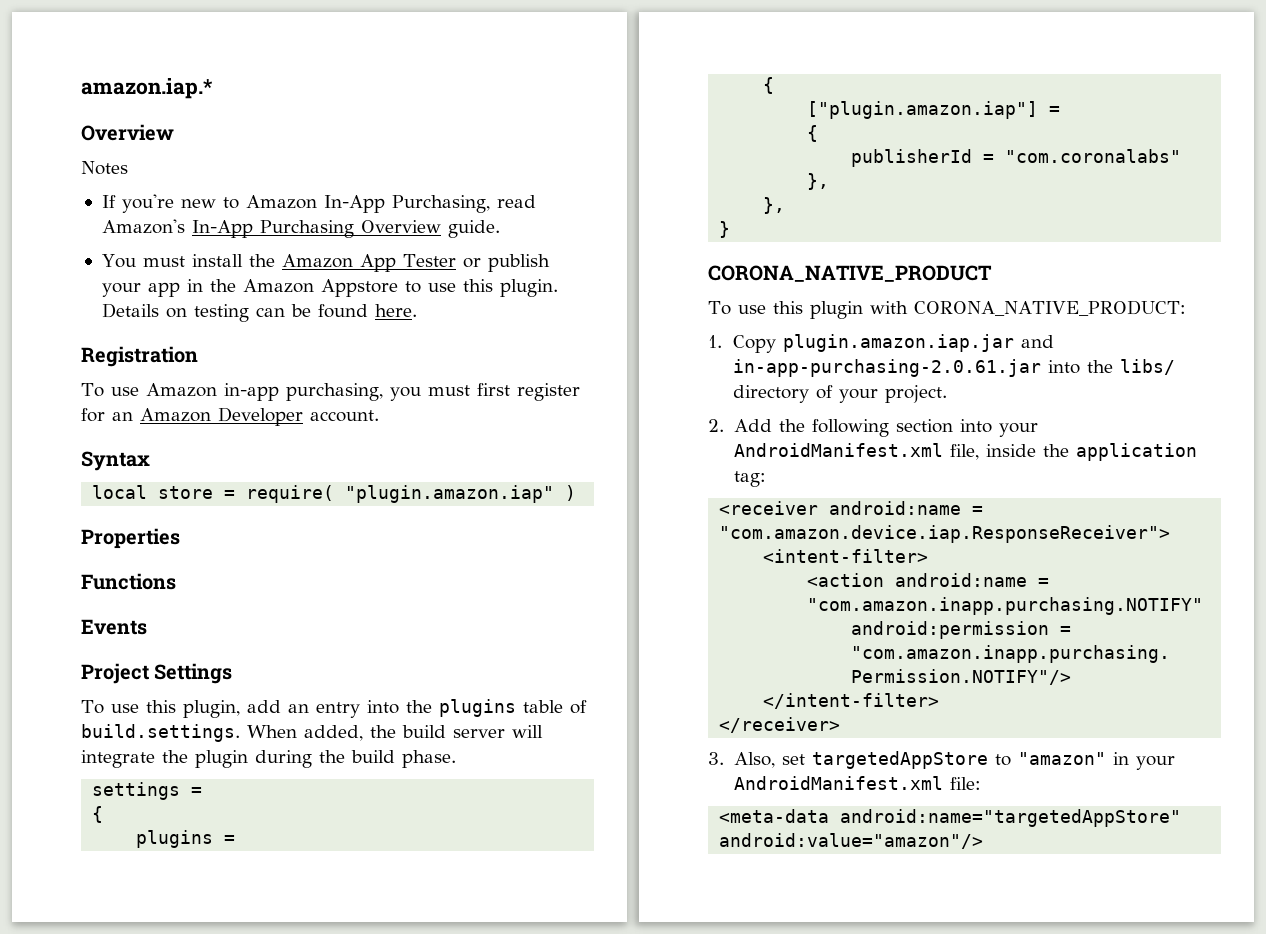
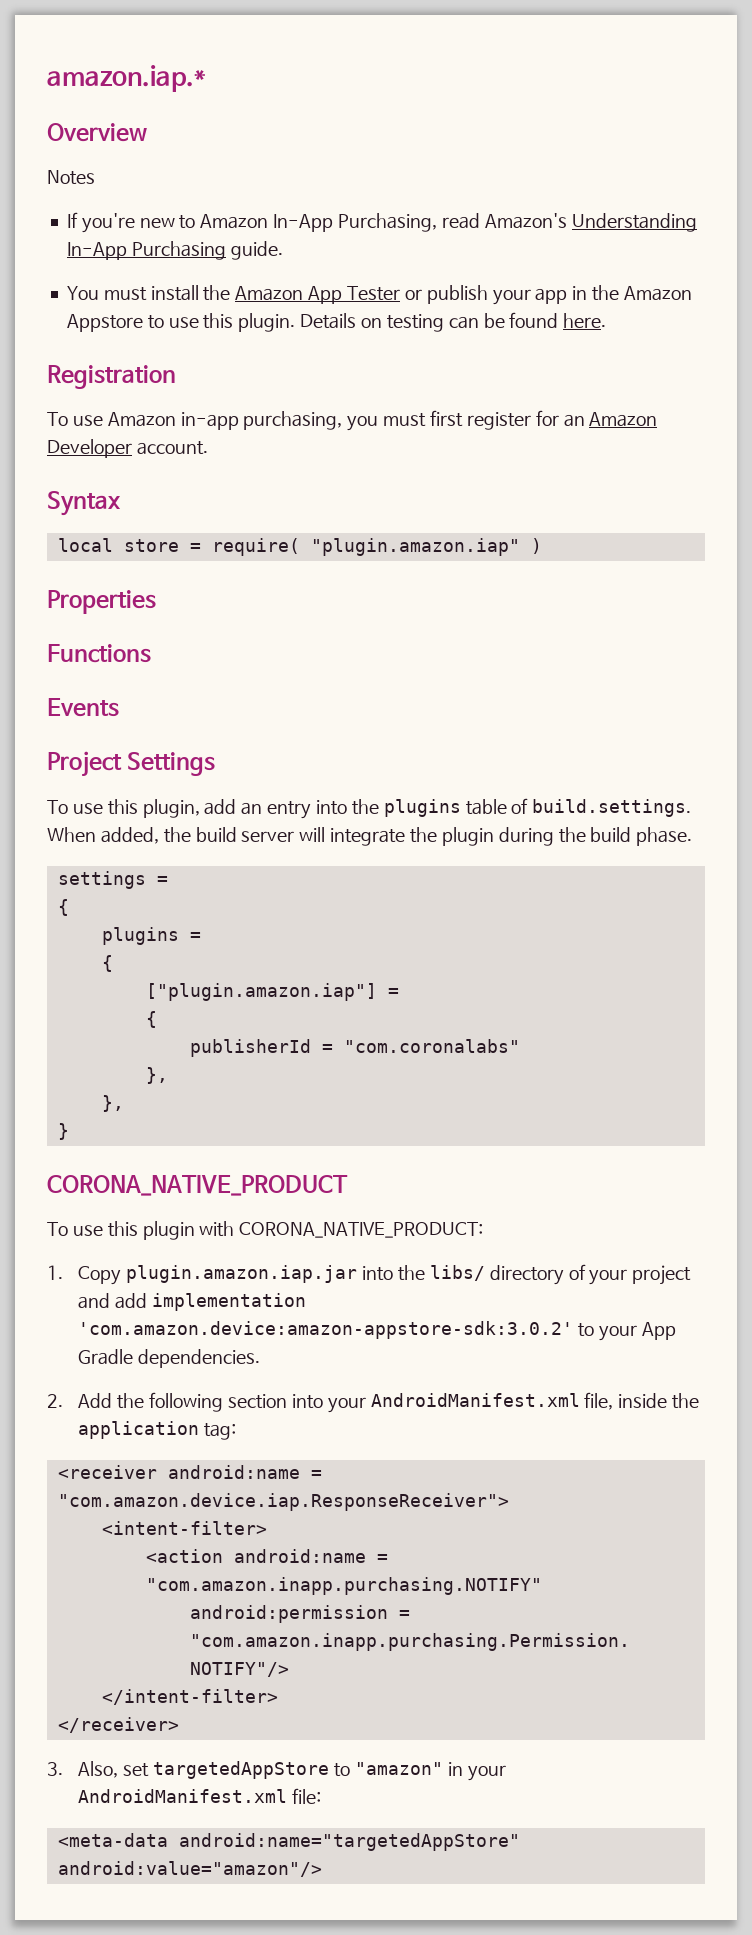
(185, 226) none -> [571,213,697,232] Understanding
[360,220,441,233] Overview -> (226, 250) none
[1020,335,1054,348] [732,359,1041,377] and in-app-purchasing-2.0.61.jar -> (358, 1274) none
[884,385,947,403] project. -> [632,1265,692,1285] [78,1293,307,1311] [78,1321,677,1341] [78,1349,261,1368] project and add implementation 'com.amazon.device:amazon-appstore-sdk:3.0.2' to your App Gradle dependencies.

